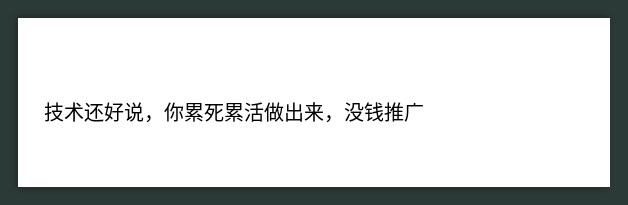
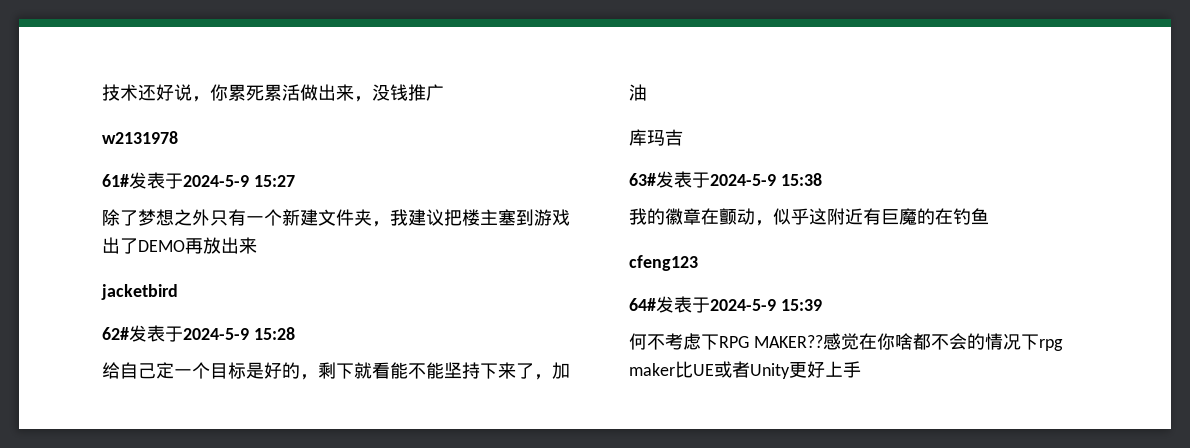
(424, 112) none -> [102,131,178,144] [102,172,295,189] [102,209,570,227] [102,237,257,254] [101,284,178,300] [102,325,295,342] [102,362,570,380] [629,84,647,101] [629,129,683,146] [629,171,822,188] [629,208,989,226] [629,255,698,271] [629,296,822,313] [629,333,1063,351] [629,361,861,379] // w2131978 // 61#发表于2024-5-9 15:27 // 除了梦想之外只有一个新建文件夹，我建议把楼主塞到游戏出了DEMO再放出来 // jacketbird // 62#发表于2024-5-9 15:28 // 给自己定一个目标是好的，剩下就看能不能坚持下来了，加油 // 库玛吉 // 63#发表于2024-5-9 15:38 // 我的徽章在颤动，似乎这附近有巨魔的在钓鱼 // cfeng123 // 64#发表于2024-5-9 15:39 // 何不考虑下RPG MAKER??感觉在你啥都不会的情况下rpg maker比UE或者Unity更好上手

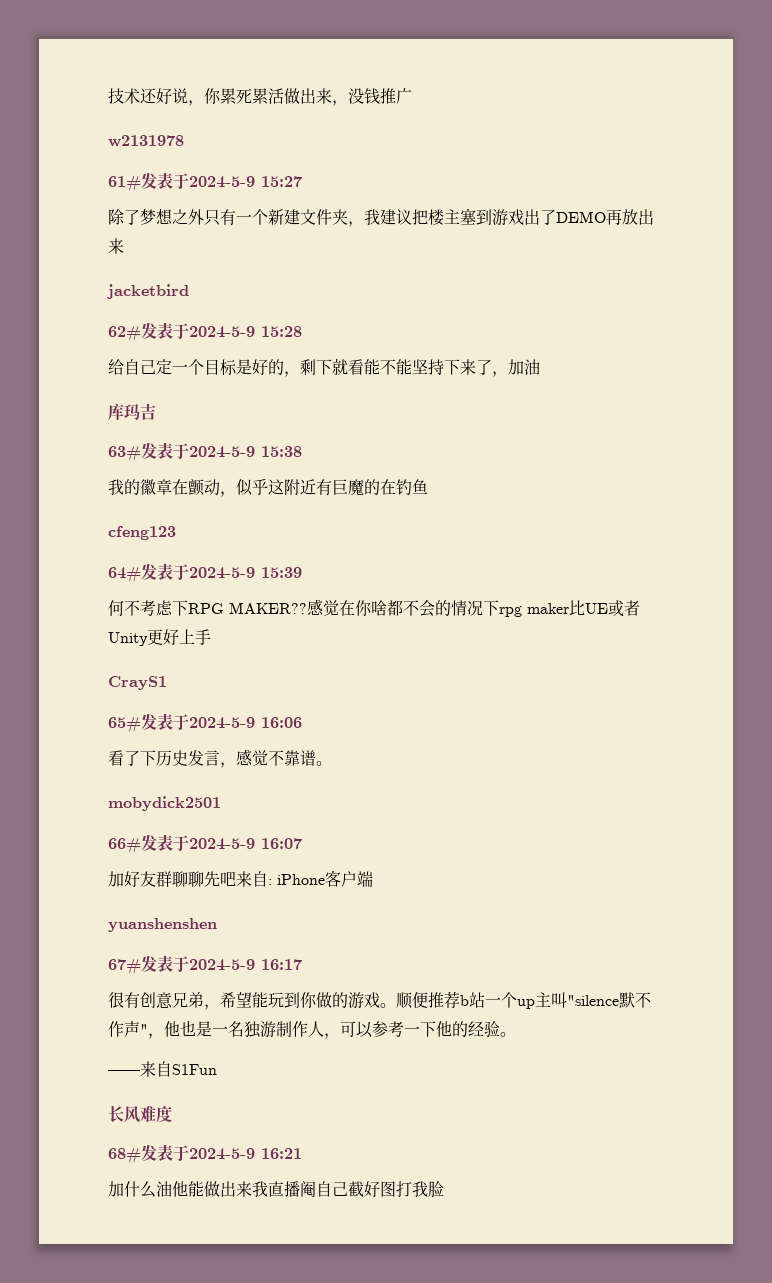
(861, 369) none -> [108,676,167,690] [108,713,302,733] [108,749,332,768] [108,796,221,811] [108,834,302,854] [108,870,373,887] [108,918,217,932] [108,955,302,975] [108,991,651,1010] [108,1020,516,1039] [108,1061,217,1077] [108,1105,172,1123] [108,1144,302,1164] [108,1181,444,1198] // CrayS1 // 65#发表于2024-5-9 16:06 // 看了下历史发言，感觉不靠谱。 // mobydick2501 // 66#发表于2024-5-9 16:07 // 加好友群聊聊先吧来自: iPhone客户端 // yuanshenshen // 67#发表于2024-5-9 16:17 // 很有创意兄弟，希望能玩到你做的游戏。顺便推荐b站一个up主叫"silence默不作声"，他也是一名独游制作人，可以参考一下他的经验。 // ——来自S1Fun // 长风难度 // 68#发表于2024-5-9 16:21 // 加什么油他能做出来我直播阉自己截好图打我脸

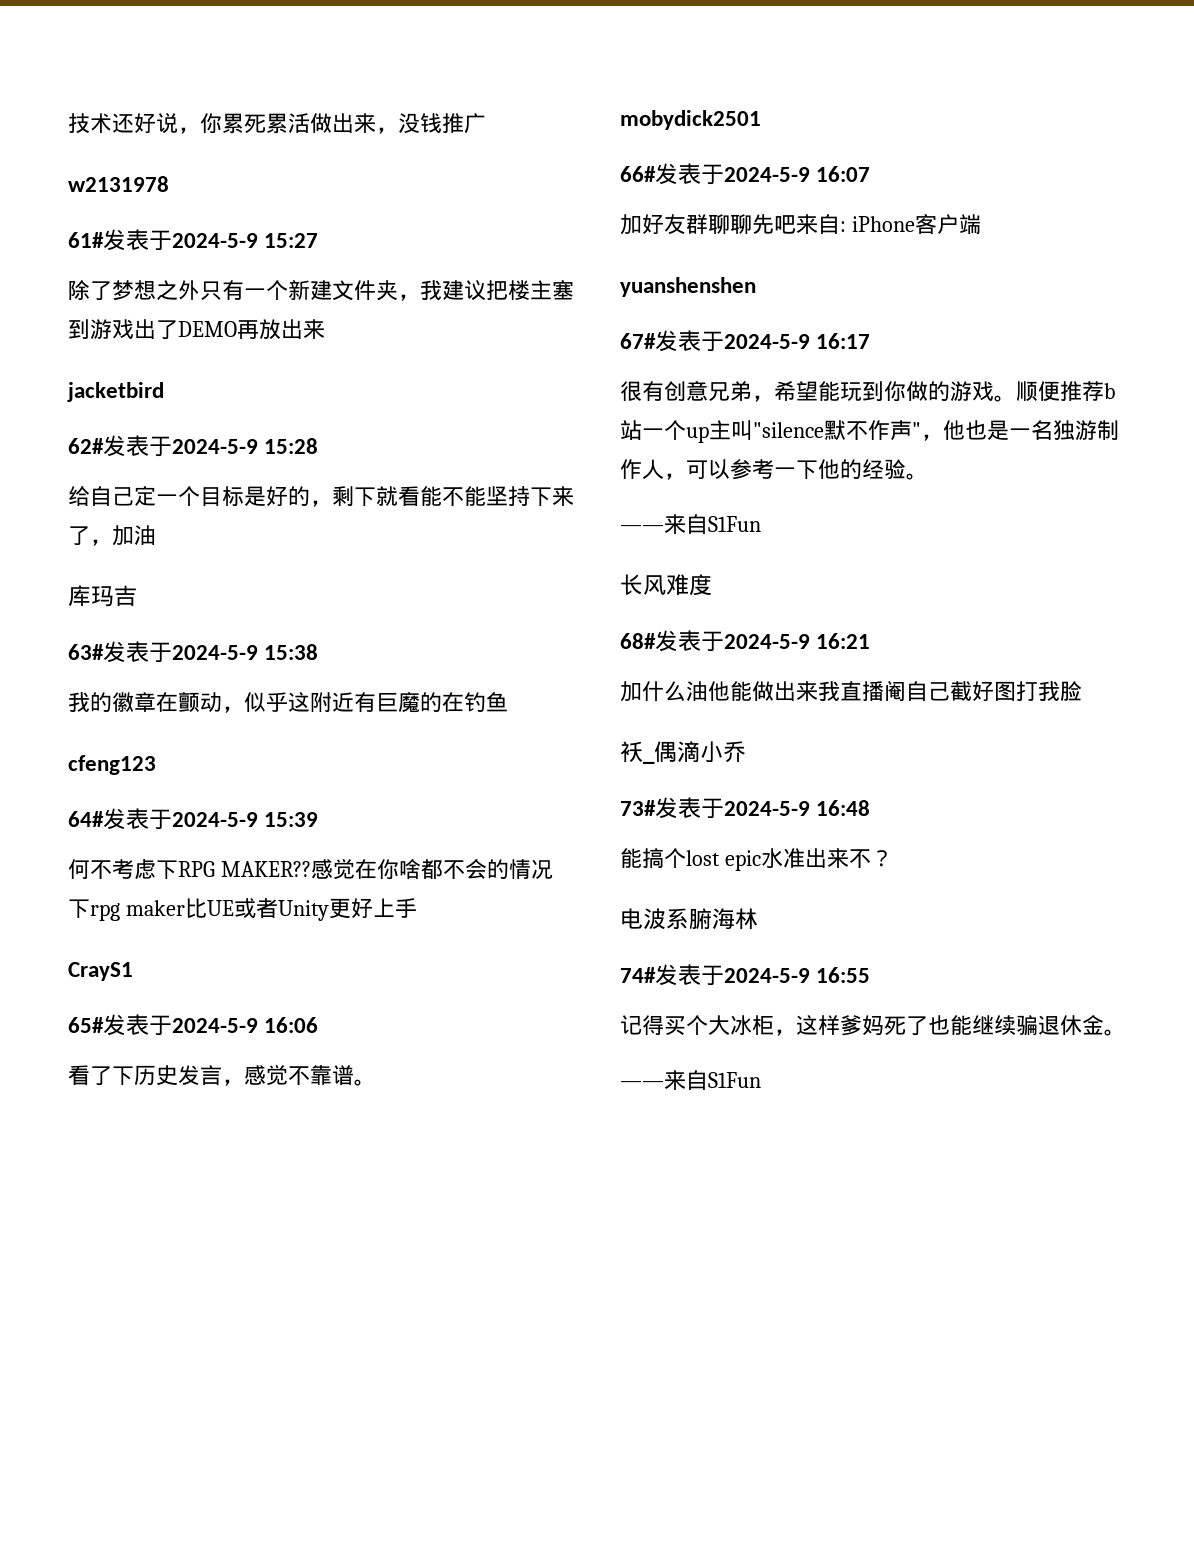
(444, 1189) none -> [620,741,746,764] [620,797,871,819] [620,848,893,871] [620,908,758,930] [620,964,871,986] [620,1015,1126,1036] [620,1070,761,1090] // 袄_偶滴小乔 // 73#发表于2024-5-9 16:48 // 能搞个lost epic水准出来不？ // 电波系腑海林 // 74#发表于2024-5-9 16:55 // 记得买个大冰柜，这样爹妈死了也能继续骗退休金。 // ——来自S1Fun

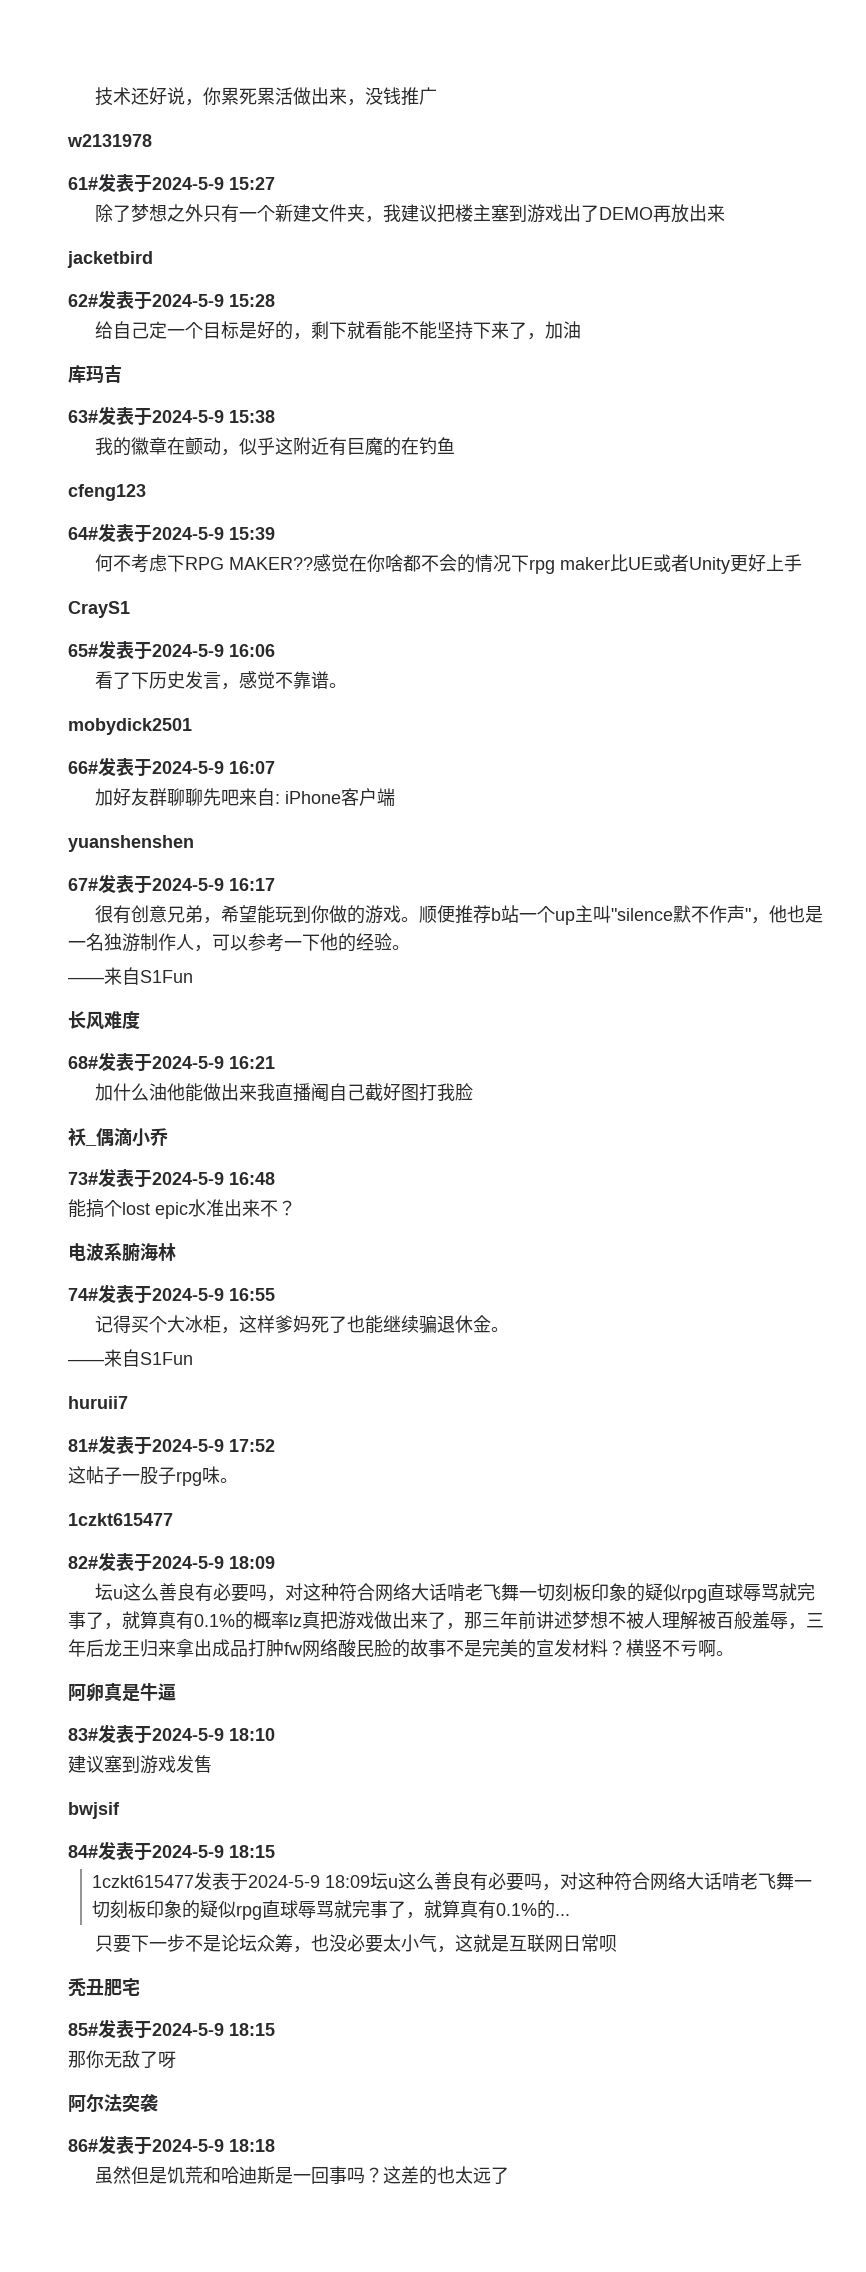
(761, 1080) none -> [68,1396,128,1409] [68,1435,275,1454] [68,1466,238,1486] [68,1513,173,1526] [68,1552,275,1571] [94,1583,815,1603] [68,1611,824,1630] [68,1639,734,1658] [68,1683,176,1702] [68,1724,275,1743] [68,1755,212,1774] [68,1802,120,1819] [68,1841,275,1860] [92,1872,813,1891] [92,1900,571,1920] [94,1934,617,1953] [68,1978,140,1997] [68,2019,275,2038] [68,2050,176,2068] [68,2094,158,2113] [68,2135,275,2154] [94,2166,509,2185] // huruii7 // 81#发表于2024-5-9 17:52 // 这帖子一股子rpg味。 // 1czkt615477 // 82#发表于2024-5-9 18:09 // 坛u这么善良有必要吗，对这种符合网络大话啃老飞舞一切刻板印象的疑似rpg直球辱骂就完事了，就算真有0.1%的概率lz真把游戏做出来了，那三年前讲述梦想不被人理解被百般羞辱，三年后龙王归来拿出成品打肿fw网络酸民脸的故事不是完美的宣发材料？横竖不亏啊。 // 阿卵真是牛逼 // 83#发表于2024-5-9 18:10 // 建议塞到游戏发售 // bwjsif // 84#发表于2024-5-9 18:15 // 1czkt615477发表于2024-5-9 18:09坛u这么善良有必要吗，对这种符合网络大话啃老飞舞一切刻板印象的疑似rpg直球辱骂就完事了，就算真有0.1%的... // 只要下一步不是论坛众筹，也没必要太小气，这就是互联网日常呗 // 秃丑肥宅 // 85#发表于2024-5-9 18:15 // 那你无敌了呀 // 阿尔法突袭 // 86#发表于2024-5-9 18:18 // 虽然但是饥荒和哈迪斯是一回事吗？这差的也太远了

